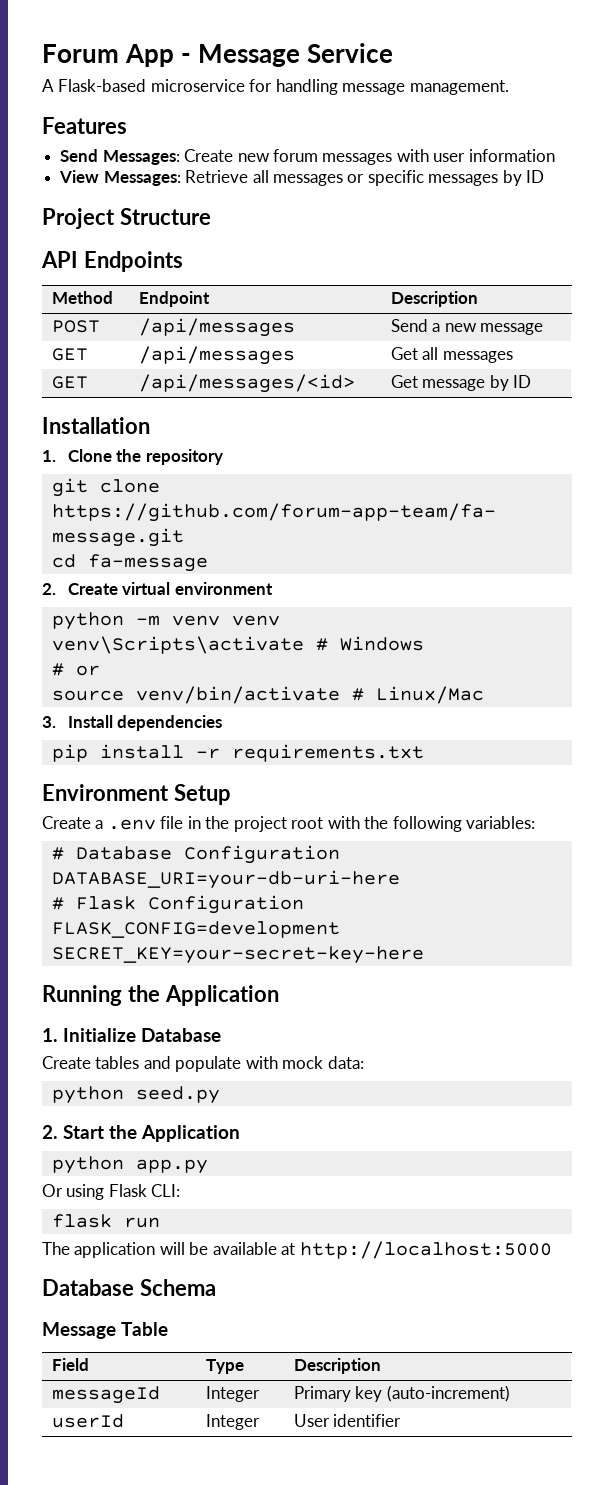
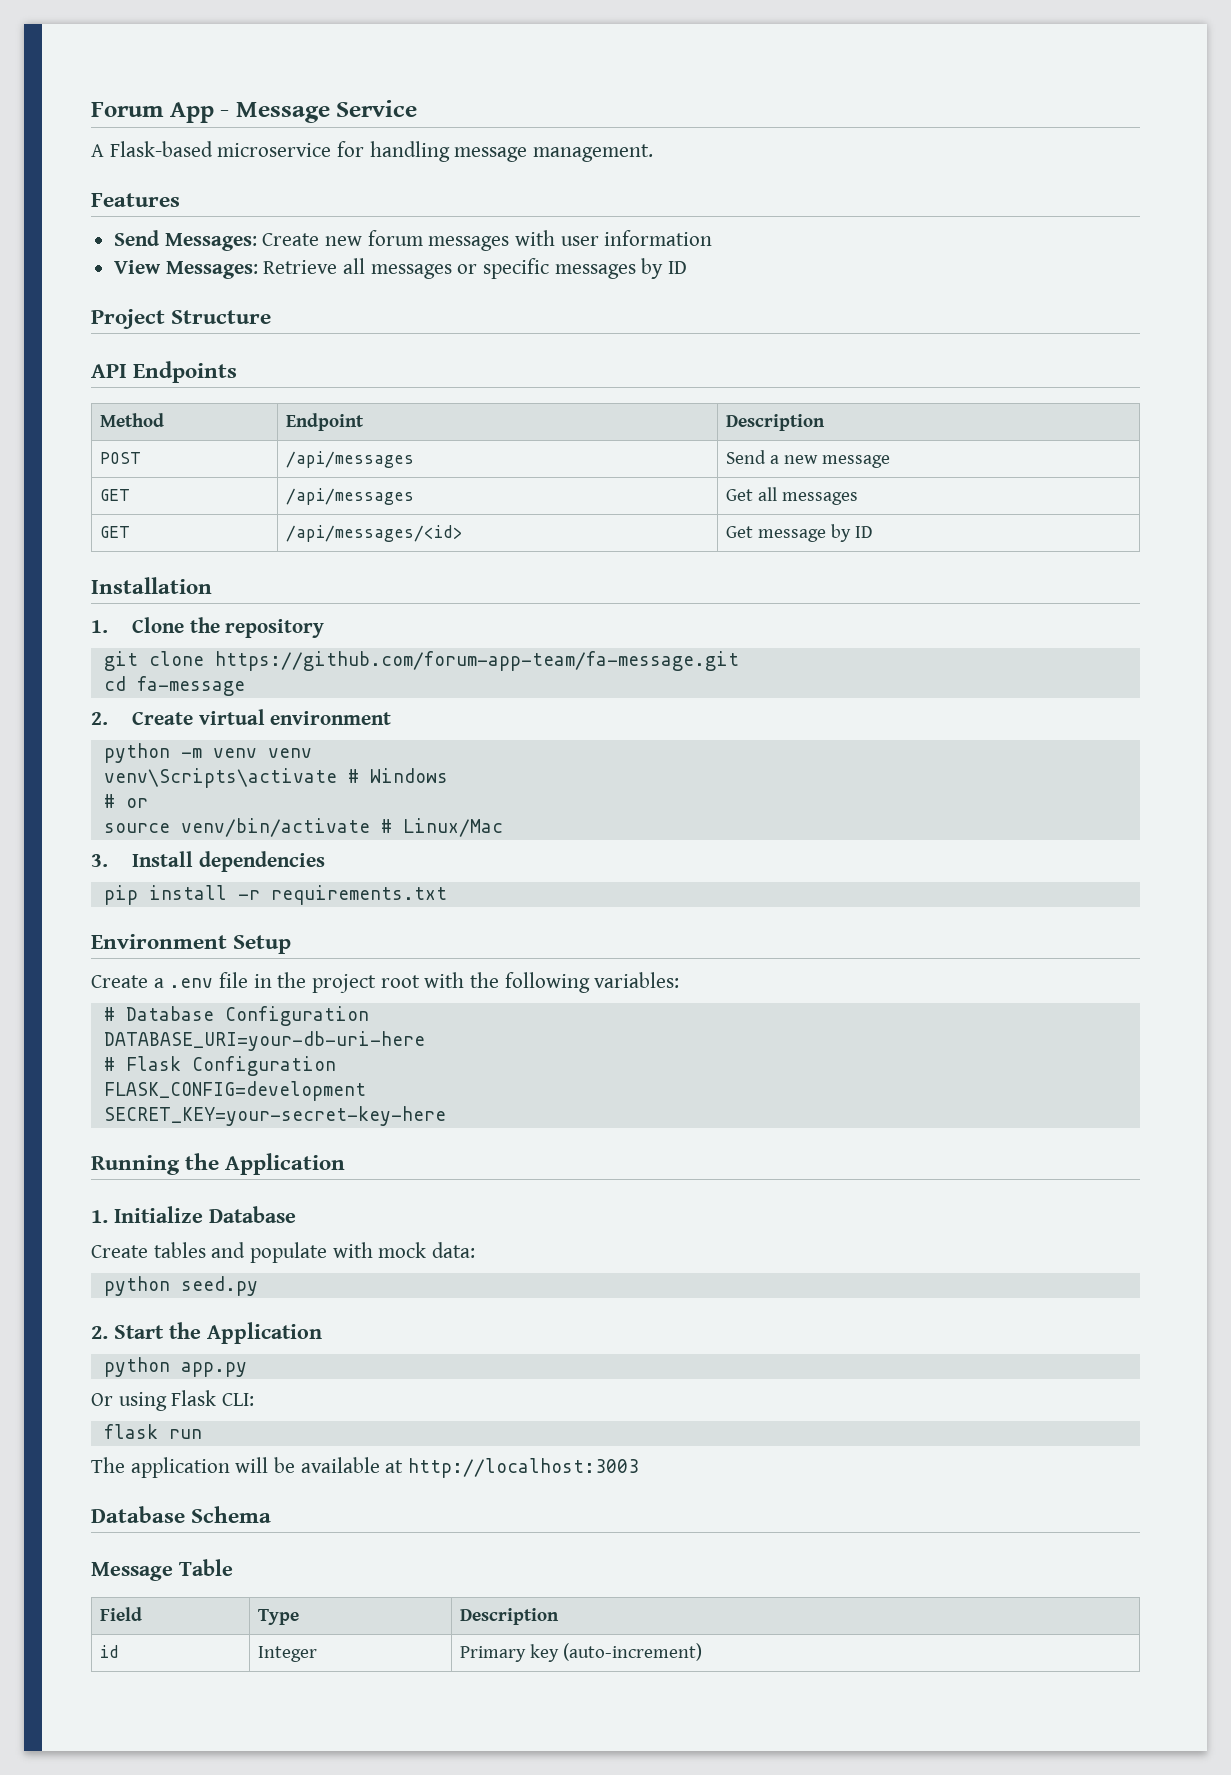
[299,1241,552,1259] http://localhost:5000 -> [408,1458,640,1478] http://localhost:3003
[51,1386,160,1404] messageId -> [99,1645,119,1658] id
[51,1414,124,1428] [205,1414,260,1430] [293,1414,402,1427] // userId | Integer | User identifier -> (703, 1652) none

